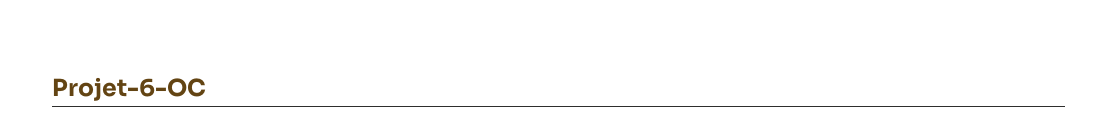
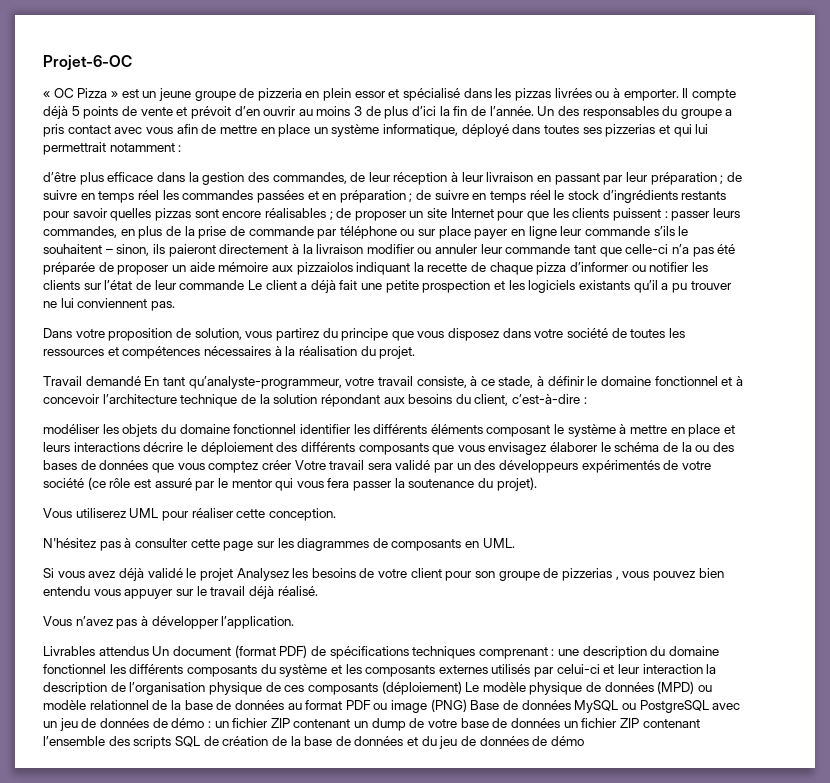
(206, 89) none -> [43,88,736,101] [43,106,733,119] [43,124,709,137] [43,142,182,155] [43,172,742,185] [43,190,727,203] [43,208,740,221] [43,226,689,239] [43,244,736,257] [43,262,708,275] [43,280,732,293] [43,298,175,311] [43,328,685,341] [43,346,416,359] [43,376,743,389] [43,394,587,407] [43,424,735,437] [43,442,734,455] [43,460,711,473] [43,477,537,491] [43,508,336,521] [43,538,515,551] [43,568,724,581] [43,586,318,599] [43,616,295,629] [43,645,720,659] [43,664,717,677] [43,681,713,695] [43,699,741,713] [43,718,700,731] [43,736,584,749] // « OC Pizza » est un jeune groupe de pizzeria en plein essor et spécialisé dans les pizzas livrées ou à emporter. Il compte déjà 5 points de vente et prévoit d’en ouvrir au moins 3 de plus d’ici la fin de l’année. Un des responsables du groupe a pris contact avec vous afin de mettre en place un système informatique, déployé dans toutes ses pizzerias et qui lui permettrait notamment : // d’être plus efficace dans la gestion des commandes, de leur réception à leur livraison en passant par leur préparation ; de suivre en temps réel les commandes passées et en préparation ; de suivre en temps réel le stock d’ingrédients restants pour savoir quelles pizzas sont encore réalisables ; de proposer un site Internet pour que les clients puissent : passer leurs commandes, en plus de la prise de commande par téléphone ou sur place payer en ligne leur commande s’ils le souhaitent – sinon, ils paieront directement à la livraison modifier ou annuler leur commande tant que celle-ci n’a pas été préparée de proposer un aide mémoire aux pizzaiolos indiquant la recette de chaque pizza d’informer ou notifier les clients sur l’état de leur commande Le client a déjà fait une petite prospection et les logiciels existants qu’il a pu trouver ne lui conviennent pas. // Dans votre proposition de solution, vous partirez du principe que vous disposez dans votre société de toutes les ressources et compétences nécessaires à la réalisation du projet. // Travail demandé En tant qu’analyste-programmeur, votre travail consiste, à ce stade, à définir le domaine fonctionnel et à concevoir l’architecture technique de la solution répondant aux besoins du client, c’est-à-dire : // modéliser les objets du domaine fonctionnel identifier les différents éléments composant le système à mettre en place et leurs interactions décrire le déploiement des différents composants que vous envisagez élaborer le schéma de la ou des bases de données que vous comptez créer Votre travail sera validé par un des développeurs expérimentés de votre société (ce rôle est assuré par le mentor qui vous fera passer la soutenance du projet). // Vous utiliserez UML pour réaliser cette conception. // N'hésitez pas à consulter cette page sur les diagrammes de composants en UML. // Si vous avez déjà validé le projet Analysez les besoins de votre client pour son groupe de pizzerias , vous pouvez bien entendu vous appuyer sur le travail déjà réalisé. // Vous n’avez pas à développer l’application. // Livrables attendus Un document (format PDF) de spécifications techniques comprenant : une description du domaine fonctionnel les différents composants du système et les composants externes utilisés par celui-ci et leur interaction la description de l’organisation physique de ces composants (déploiement) Le modèle physique de données (MPD) ou modèle relationnel de la base de données au format PDF ou image (PNG) Base de données MySQL ou PostgreSQL avec un jeu de données de démo : un fichier ZIP contenant un dump de votre base de données un fichier ZIP contenant l’ensemble des scripts SQL de création de la base de données et du jeu de données de démo

